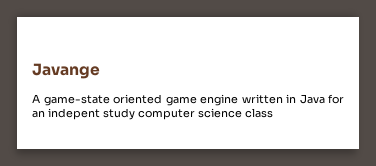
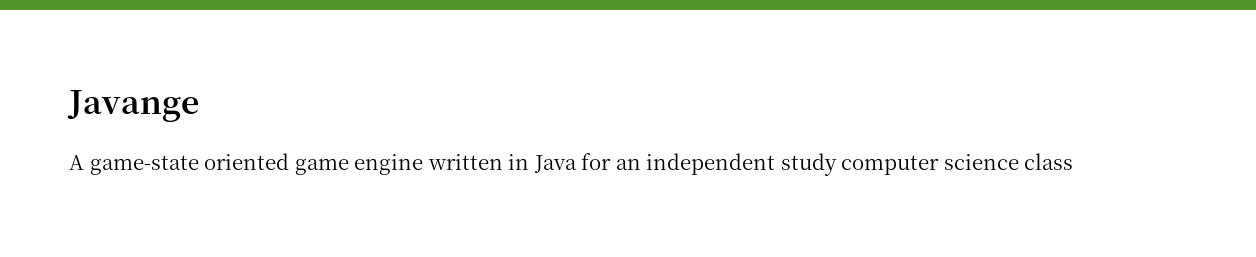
[48,108,100,120] indepent -> [646,153,776,175] independent

